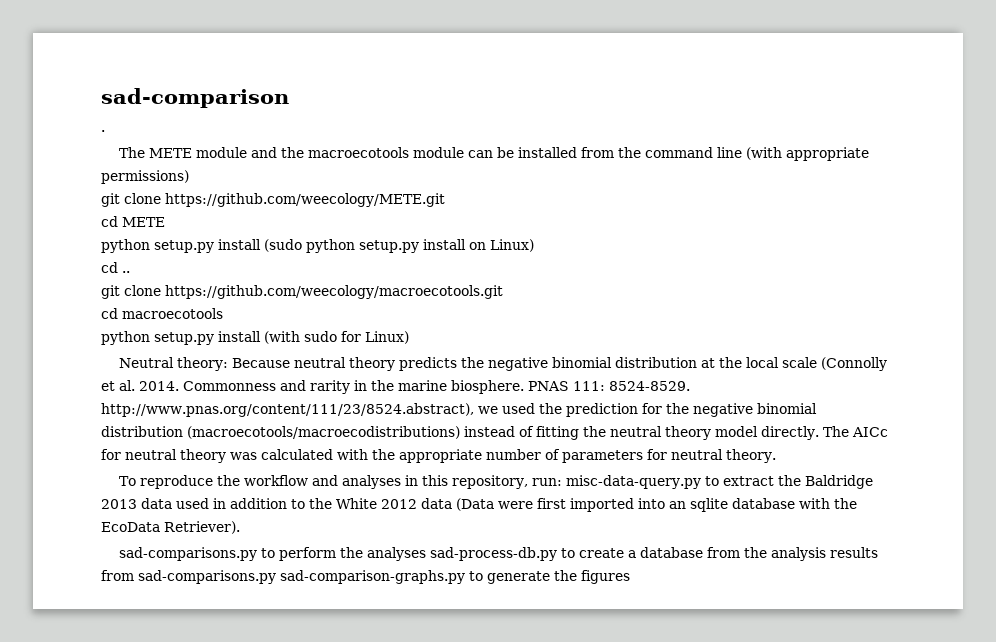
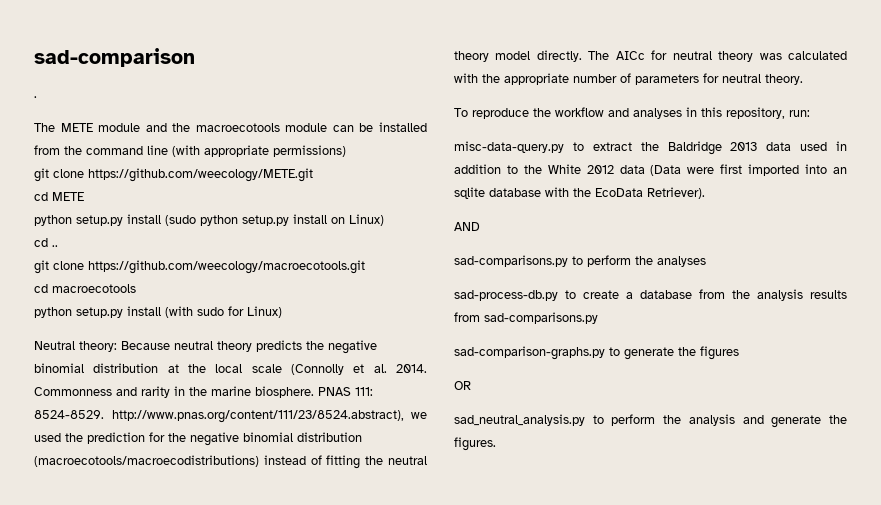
(562, 482) none -> (810, 113) //
(240, 527) none -> [454,222,480,231] // AND
(426, 554) none -> (706, 261) //
(276, 577) none -> (598, 318) //
(630, 577) none -> [454,381,471,390] [454,414,847,428] [454,437,496,451] // OR // sad_neutral_analysis.py to perform the analysis and generate the figures.

